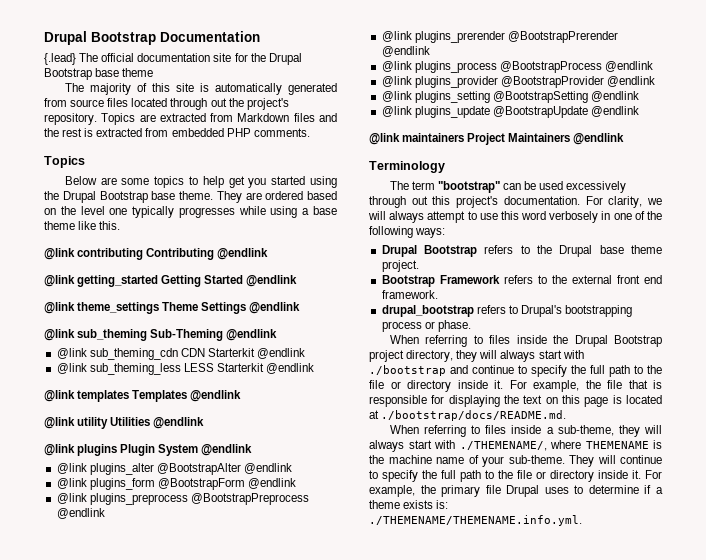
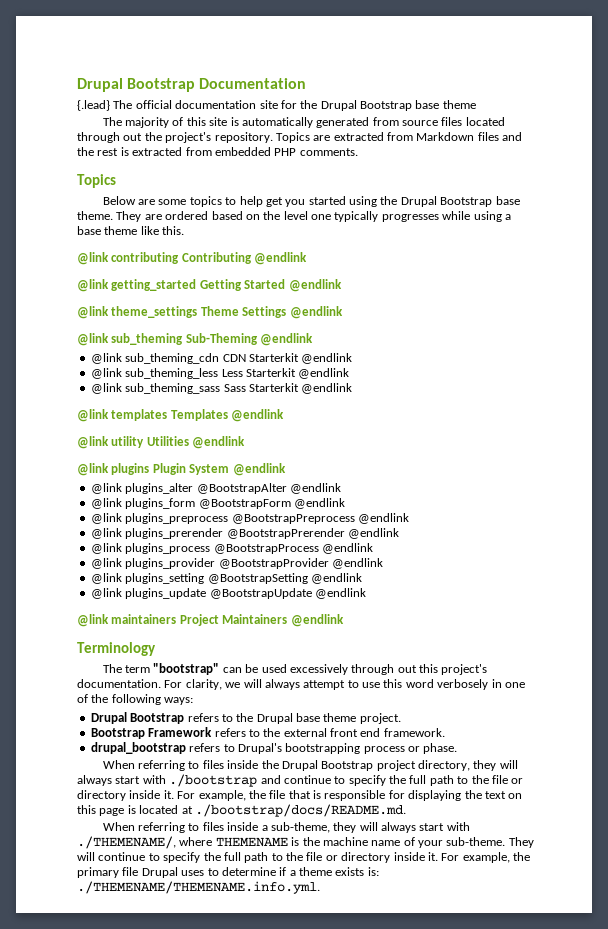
[183,363,214,372] LESS -> [221,368,350,379] [90,383,246,394] Less Starterkit @endlink // @link sub_theming_sass Sass

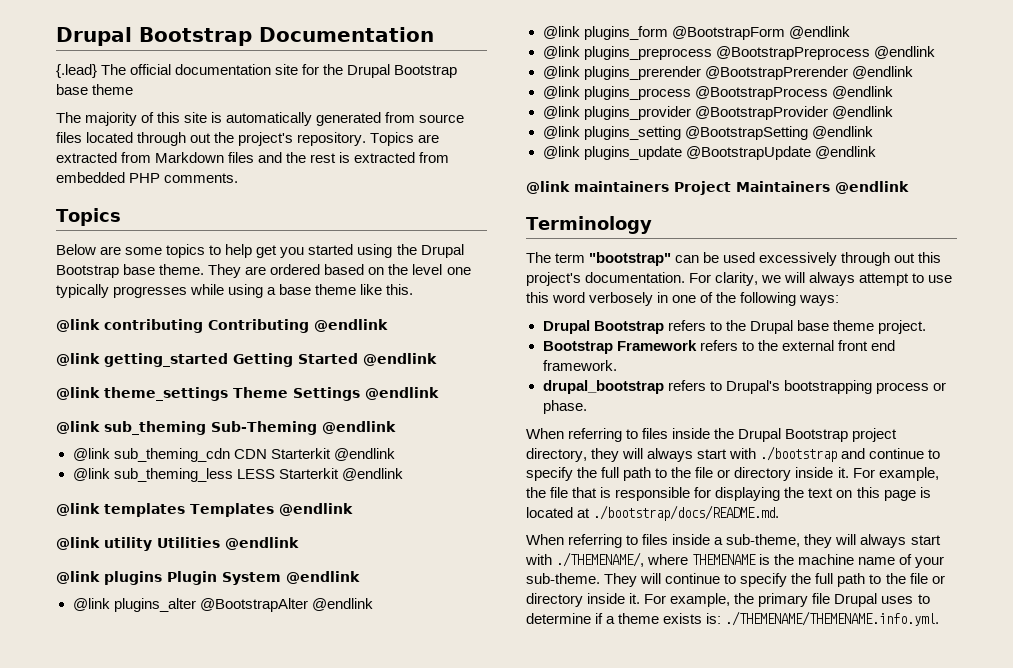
[221,368,350,379] [90,383,246,394] Less Starterkit @endlink // @link sub_theming_sass Sass -> [236,469,275,479] LESS

